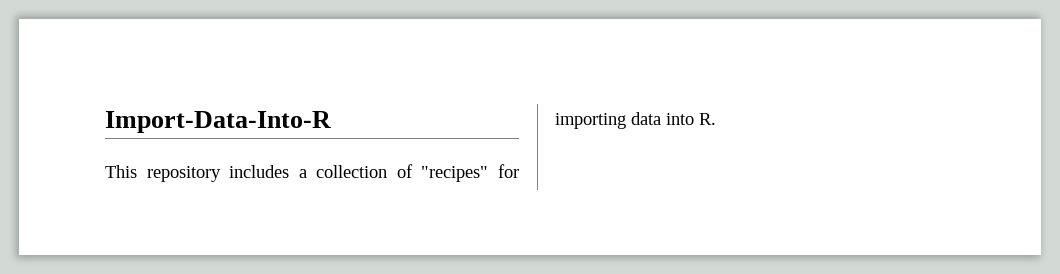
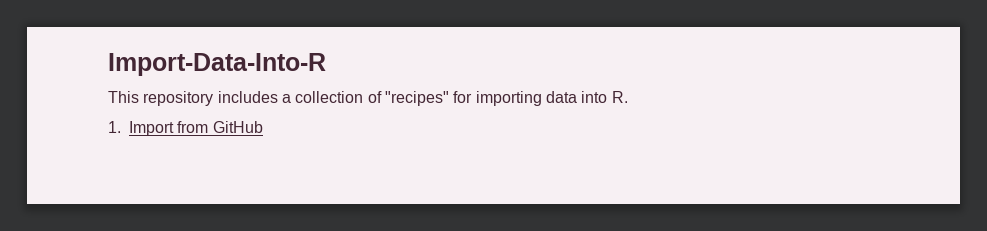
(716, 119) none -> [108,121,263,136] // 1. Import from GitHub

